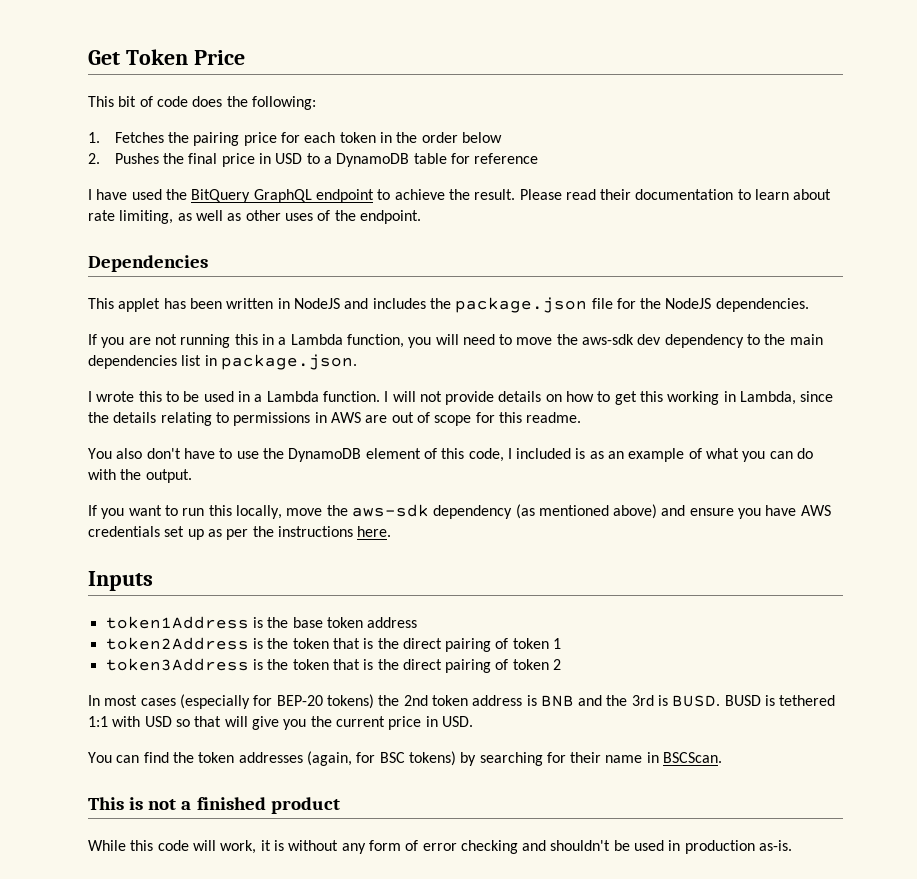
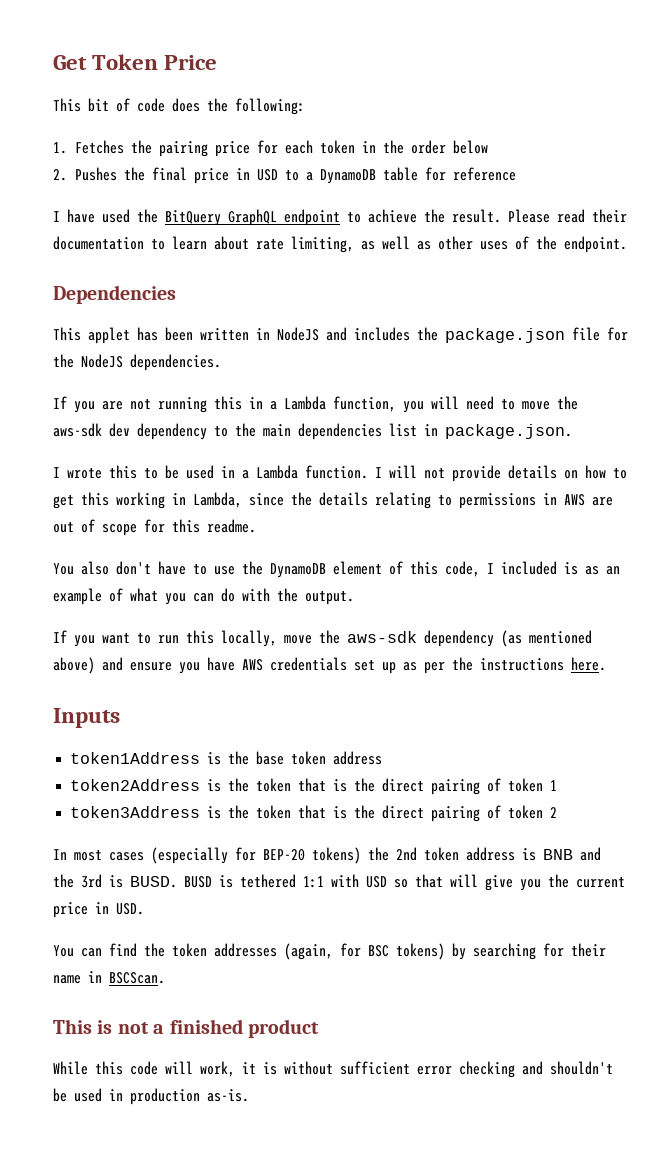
[341,840,419,854] any form of -> [340,1061,410,1075] sufficient

